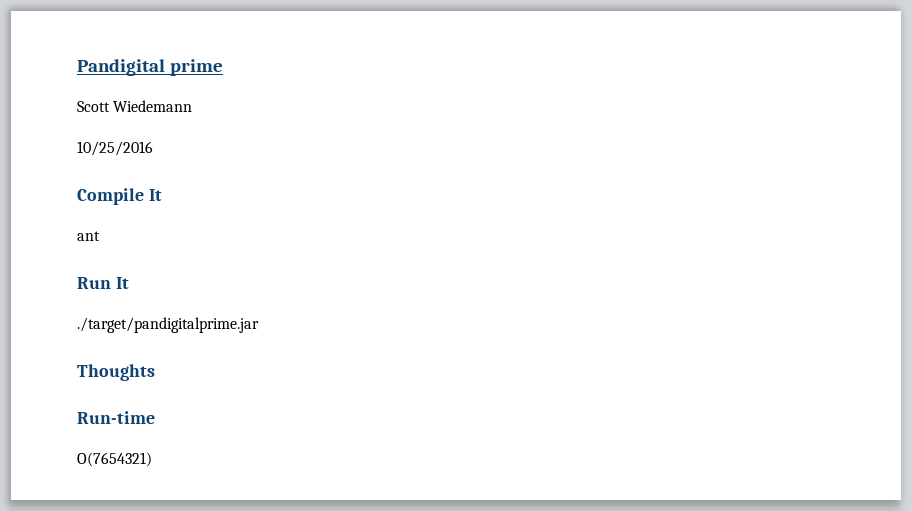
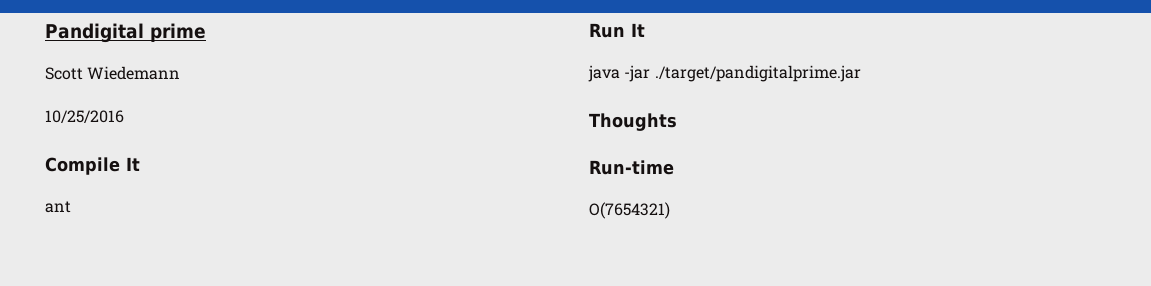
(129, 283) none -> [588,65,651,82] java -jar

